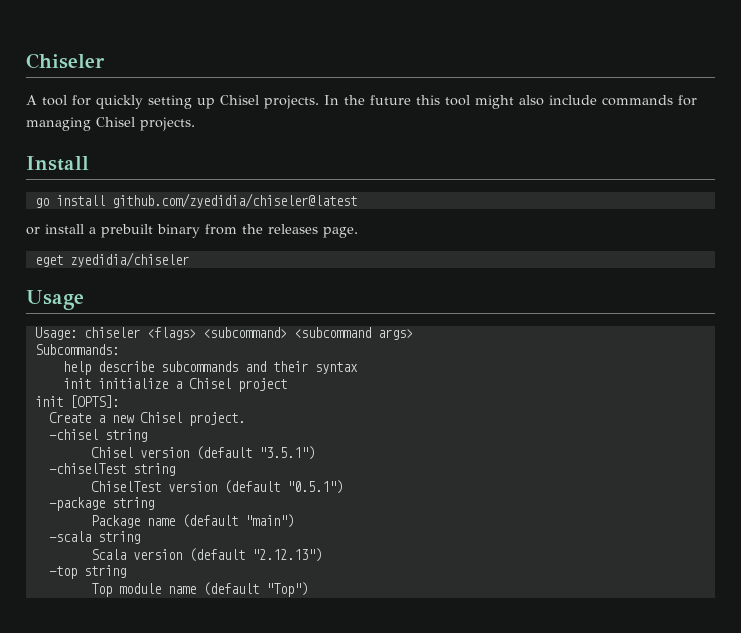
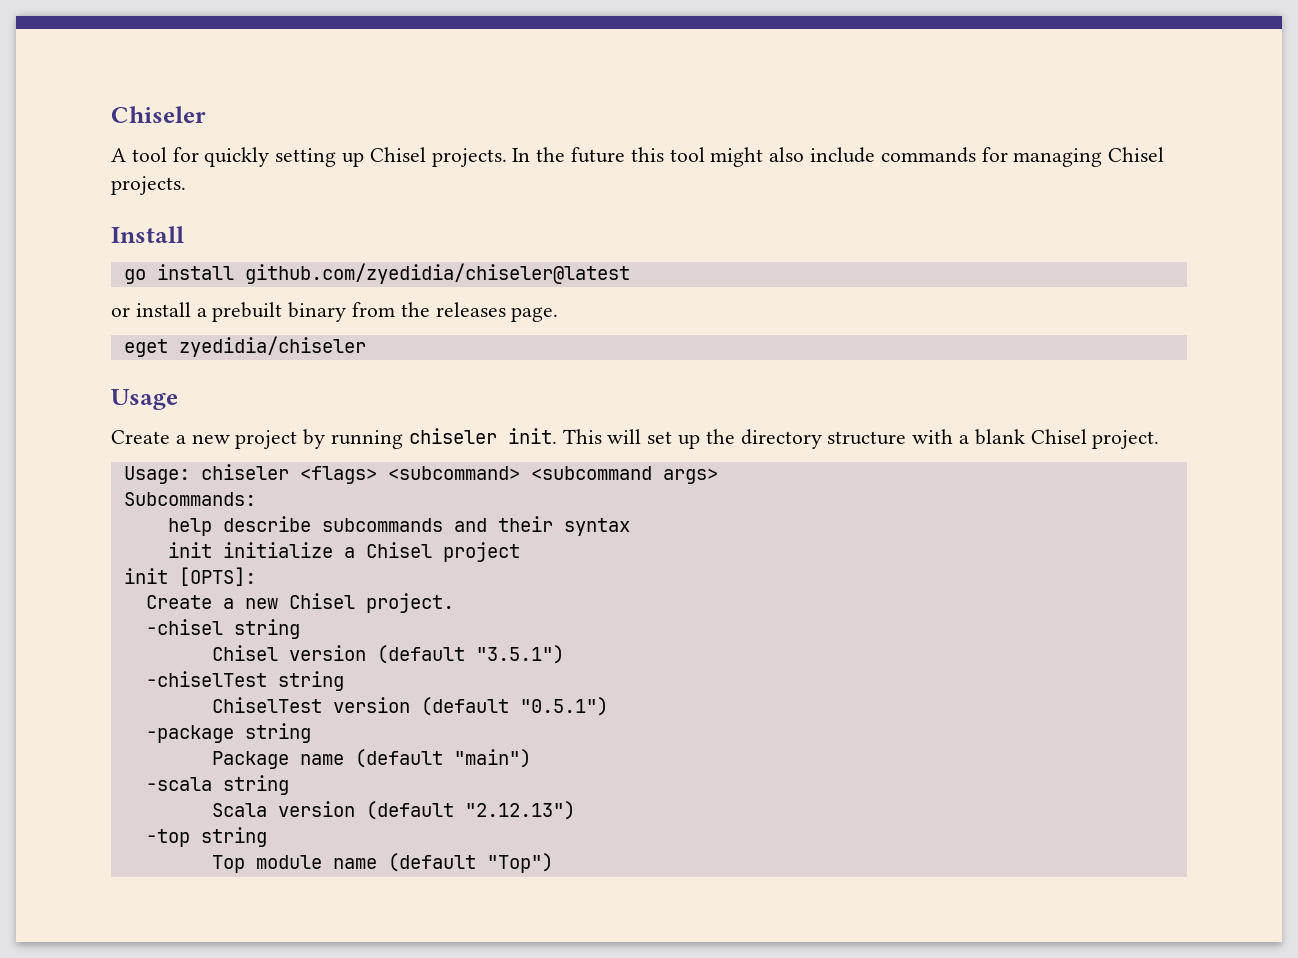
(84, 300) none -> [111,428,1160,449] // Create a new project by running chiseler init. This will set up the directory structure with a blank Chisel project.

